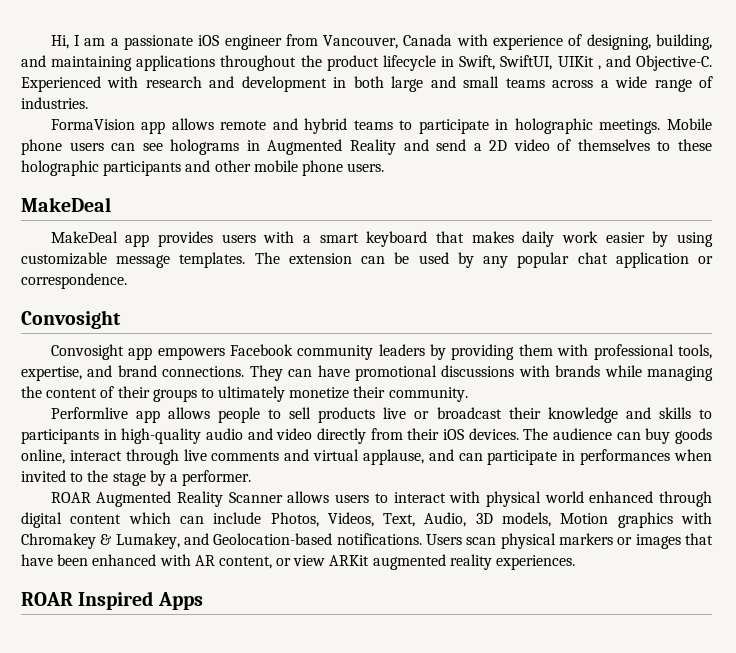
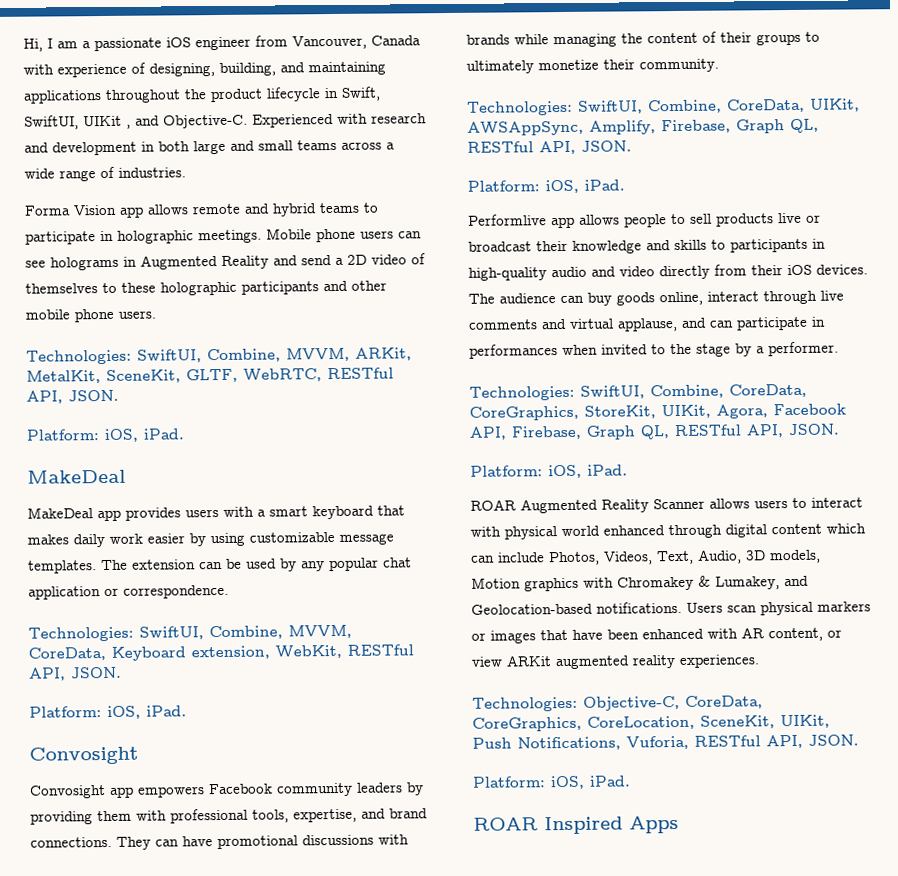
[50,119,135,130] FormaVision -> [24,204,117,216] Forma Vision
(385, 167) none -> [26,347,412,365] [26,367,394,384] [26,389,119,404] [26,428,185,443] // Technologies: SwiftUI, Combine, MVVM, ARKit, MetalKit, SceneKit, GLTF, WebRTC, RESTful API, JSON. // Platform: iOS, iPad.
(127, 281) none -> [28,624,352,642] [28,644,414,661] [28,666,122,681] [29,705,187,719] // Technologies: SwiftUI, Combine, MVVM, CoreData, Keyboard extension, WebKit, RESTful API, JSON. // Platform: iOS, iPad.
(468, 394) none -> [467,98,860,116] [467,118,819,136] [467,140,632,155] [467,179,625,194] // Technologies: SwiftUI, Combine, CoreData, UIKit, AWSAppSync, Amplify, Firebase, Graph QL, RESTful API, JSON. // Platform: iOS, iPad.
(252, 478) none -> [469,383,807,401] [469,403,846,421] [469,423,839,440] [470,464,628,479] // Technologies: SwiftUI, Combine, CoreData, CoreGraphics, StoreKit, UIKit, Agora, Facebook API, Firebase, Graph QL, RESTful API, JSON. // Platform: iOS, iPad.
(576, 562) none -> [472,695,763,712] [472,714,830,732] [472,734,859,751] [472,775,631,790] // Technologies: Objective-C, CoreData, CoreGraphics, CoreLocation, SceneKit, UIKit, Push Notifications, Vuforia, RESTful API, JSON. // Platform: iOS, iPad.

